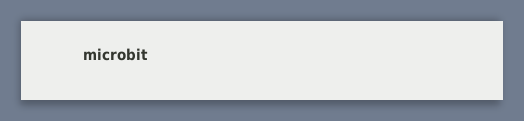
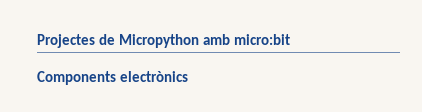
[83,48,148,61] microbit -> [37,34,291,48] [37,71,188,85] Projectes de Micropython amb micro:bit // Components electrònics

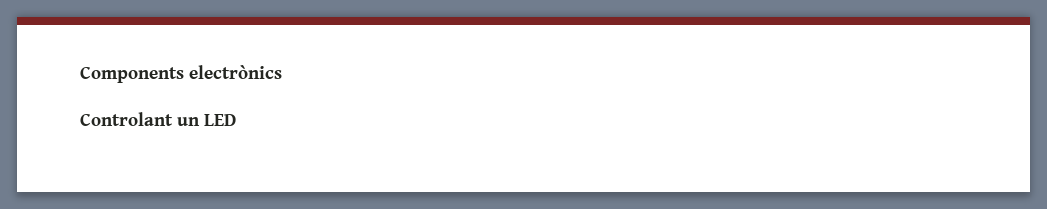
[37,34,291,48] Projectes de Micropython amb micro:bit // -> (80, 74) none
(188, 76) none -> [80,112,237,126] // Controlant un LED

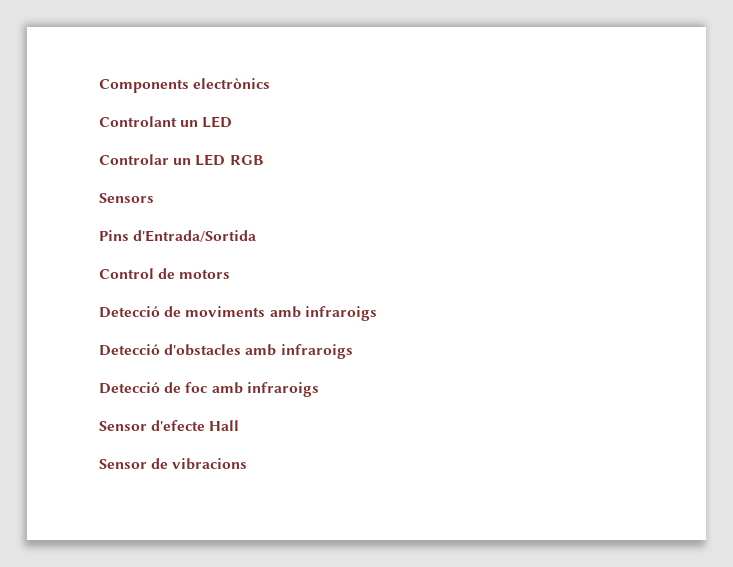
(237, 120) none -> [99,154,263,166] [99,193,154,203] [99,230,257,242] [99,268,231,279] [99,306,377,321] [99,344,353,359] [99,382,319,397] [99,420,240,431] [99,458,248,470] // Controlar un LED RGB // Sensors // Pins d'Entrada/Sortida // Control de motors // Detecció de moviments amb infraroigs // Detecció d'obstacles amb infraroigs // Detecció de foc amb infraroigs // Sensor d'efecte Hall // Sensor de vibracions

